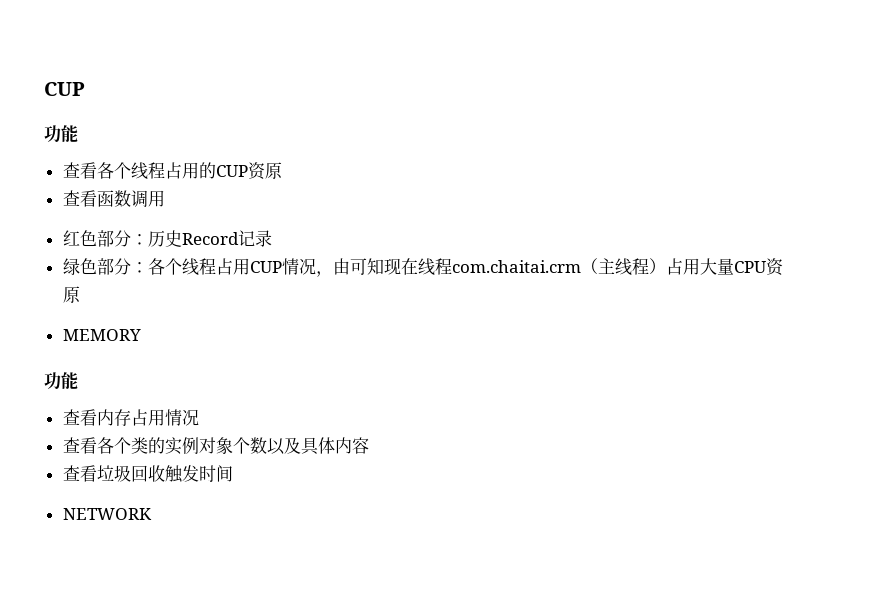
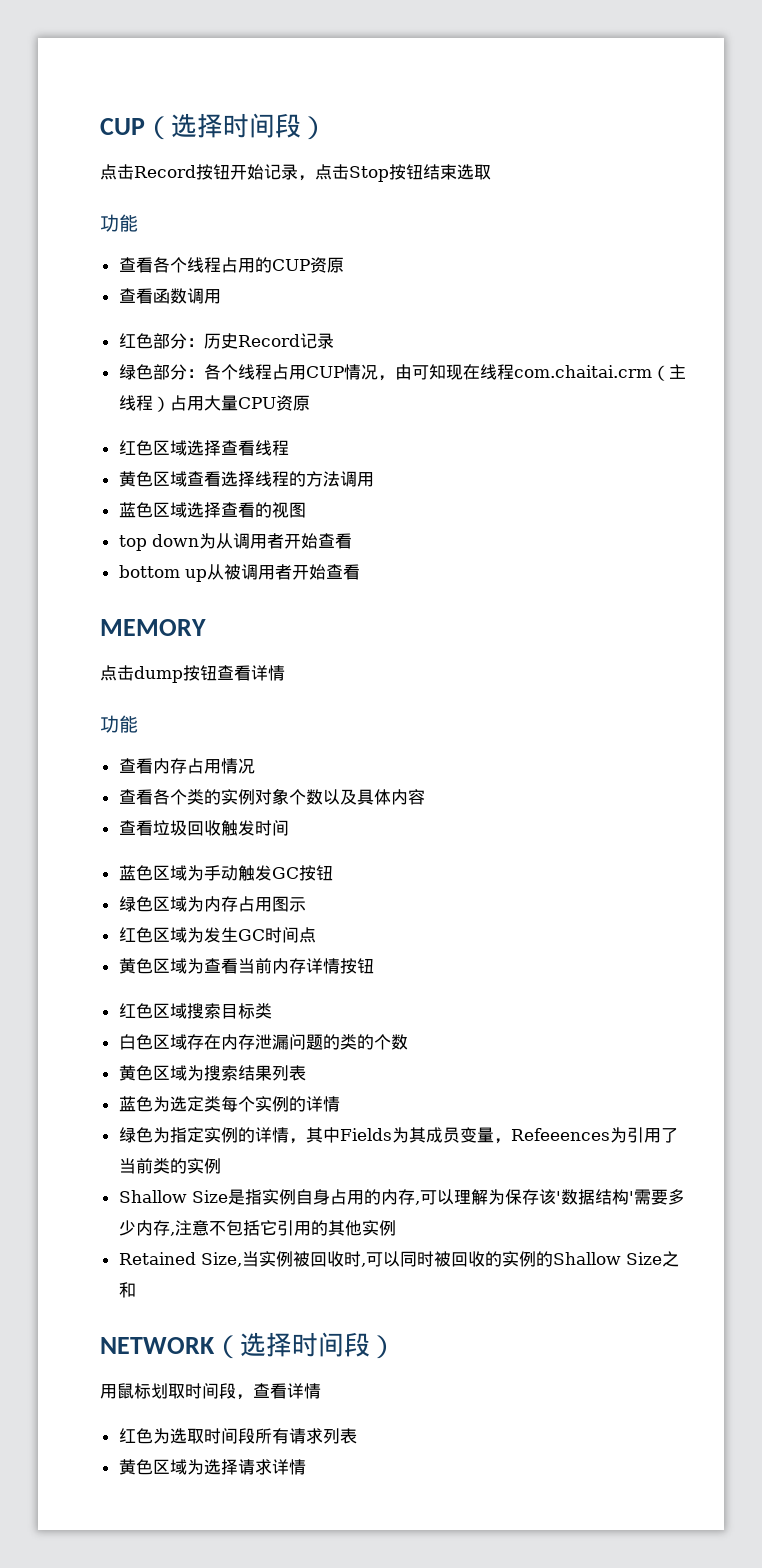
[44,82,85,96] CUP -> [100,113,327,140] [100,164,491,182] CUP（选择时间段） // 点击Record按钮开始记录，点击Stop按钮结束选取
[62,329,141,341] MEMORY -> [118,440,289,456] [118,471,374,487] [118,502,306,518] [118,533,352,551] [118,564,360,582] [100,619,206,636] [100,665,285,683] 红色区域选择查看线程 // 黄色区域查看选择线程的方法调用 // 蓝色区域选择查看的视图 // top down为从调用者开始查看 // bottom up从被调用者开始查看 // MEMORY // 点击dump按钮查看详情
[62,508,152,520] NETWORK -> [118,865,333,881] [118,896,306,912] [118,927,316,943] [118,958,374,974] [118,1003,272,1019] [118,1034,408,1050] [118,1065,306,1081] [118,1096,340,1112] [118,1127,678,1144] [118,1158,221,1174] [118,1189,685,1205] [118,1220,396,1236] [118,1251,679,1267] [118,1282,136,1298] [100,1332,396,1359] [100,1383,321,1400] [118,1428,357,1444] [118,1459,306,1475] 蓝色区域为手动触发GC按钮 // 绿色区域为内存占用图示 // 红色区域为发生GC时间点 // 黄色区域为查看当前内存详情按钮 // 红色区域搜索目标类 // 白色区域存在内存泄漏问题的类的个数 // 黄色区域为搜索结果列表 // 蓝色为选定类每个实例的详情 // 绿色为指定实例的详情，其中Fields为其成员变量，Refeeences为引用了当前类的实例 // Shallow Size是指实例自身占用的内存,可以理解为保存该'数据结构'需要多少内存,注意不包括它引用的其他实例 // Retained Size,当实例被回收时,可以同时被回收的实例的Shallow Size之和 // NETWORK（选择时间段） // 用鼠标划取时间段，查看详情 // 红色为选取时间段所有请求列表 // 黄色区域为选择请求详情

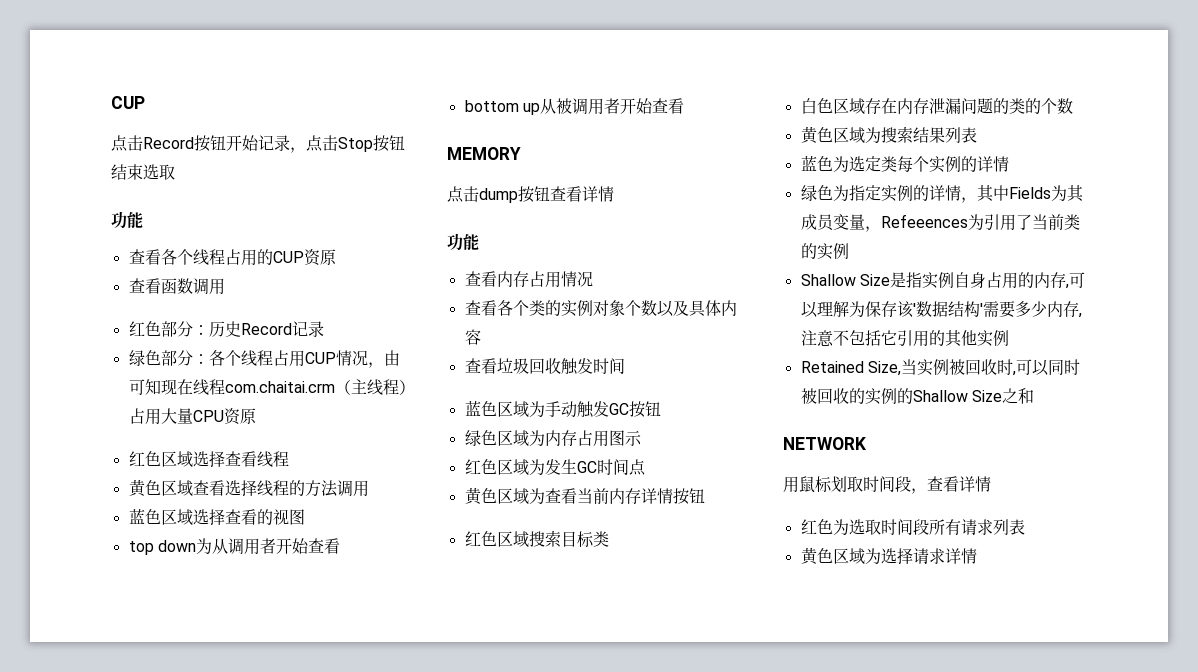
[100,113,327,140] CUP（选择时间段） -> [111,96,145,109] CUP
[214,1332,396,1359] （选择时间段） -> (867, 443) none

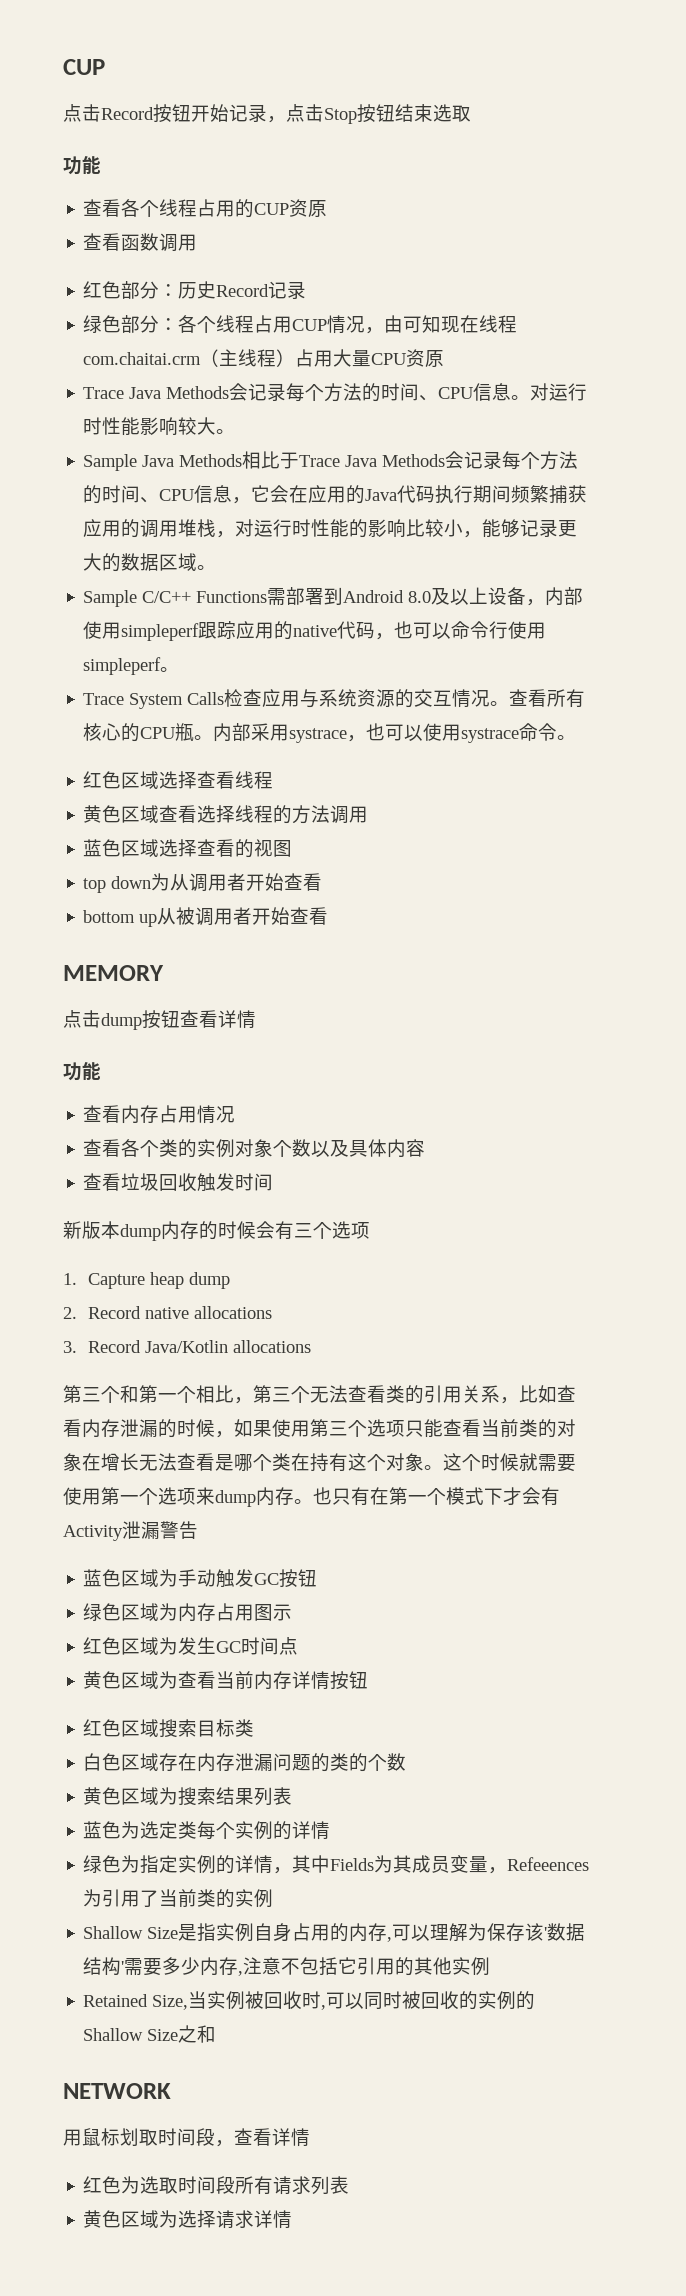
(256, 416) none -> [83,383,588,402] [83,417,236,436] [83,451,579,471] [83,485,588,504] [83,519,578,538] [83,553,217,572] [83,587,584,607] [83,621,547,641] [83,657,180,675] [83,689,586,709] [83,723,577,743] // Trace Java Methods会记录每个方法的时间、CPU信息。对运行时性能影响较大。 // Sample Java Methods相比于Trace Java Methods会记录每个方法的时间、CPU信息，它会在应用的Java代码执行期间频繁捕获应用的调用堆栈，对运行时性能的影响比较小，能够记录更大的数据区域。 // Sample C/C++ Functions需部署到Android 8.0及以上设备，内部使用simpleperf跟踪应用的native代码，也可以命令行使用simpleperf。 // Trace System Calls检查应用与系统资源的交互情况。查看所有核心的CPU瓶。内部采用systrace，也可以使用systrace命令。
(625, 366) none -> [63,1221,370,1241] [63,1272,231,1289] [63,1306,273,1319] [63,1340,312,1353] [63,1385,576,1404] [63,1419,576,1438] [63,1453,576,1472] [63,1487,560,1507] [63,1521,198,1541] // 新版本dump内存的时候会有三个选项 // 1. Capture heap dump // 2. Record native allocations // 3. Record Java/Kotlin allocations // 第三个和第一个相比，第三个无法查看类的引用关系，比如查看内存泄漏的时候，如果使用第三个选项只能查看当前类的对象在增长无法查看是哪个类在持有这个对象。这个时候就需要使用第一个选项来dump内存。也只有在第一个模式下才会有Activity泄漏警告

